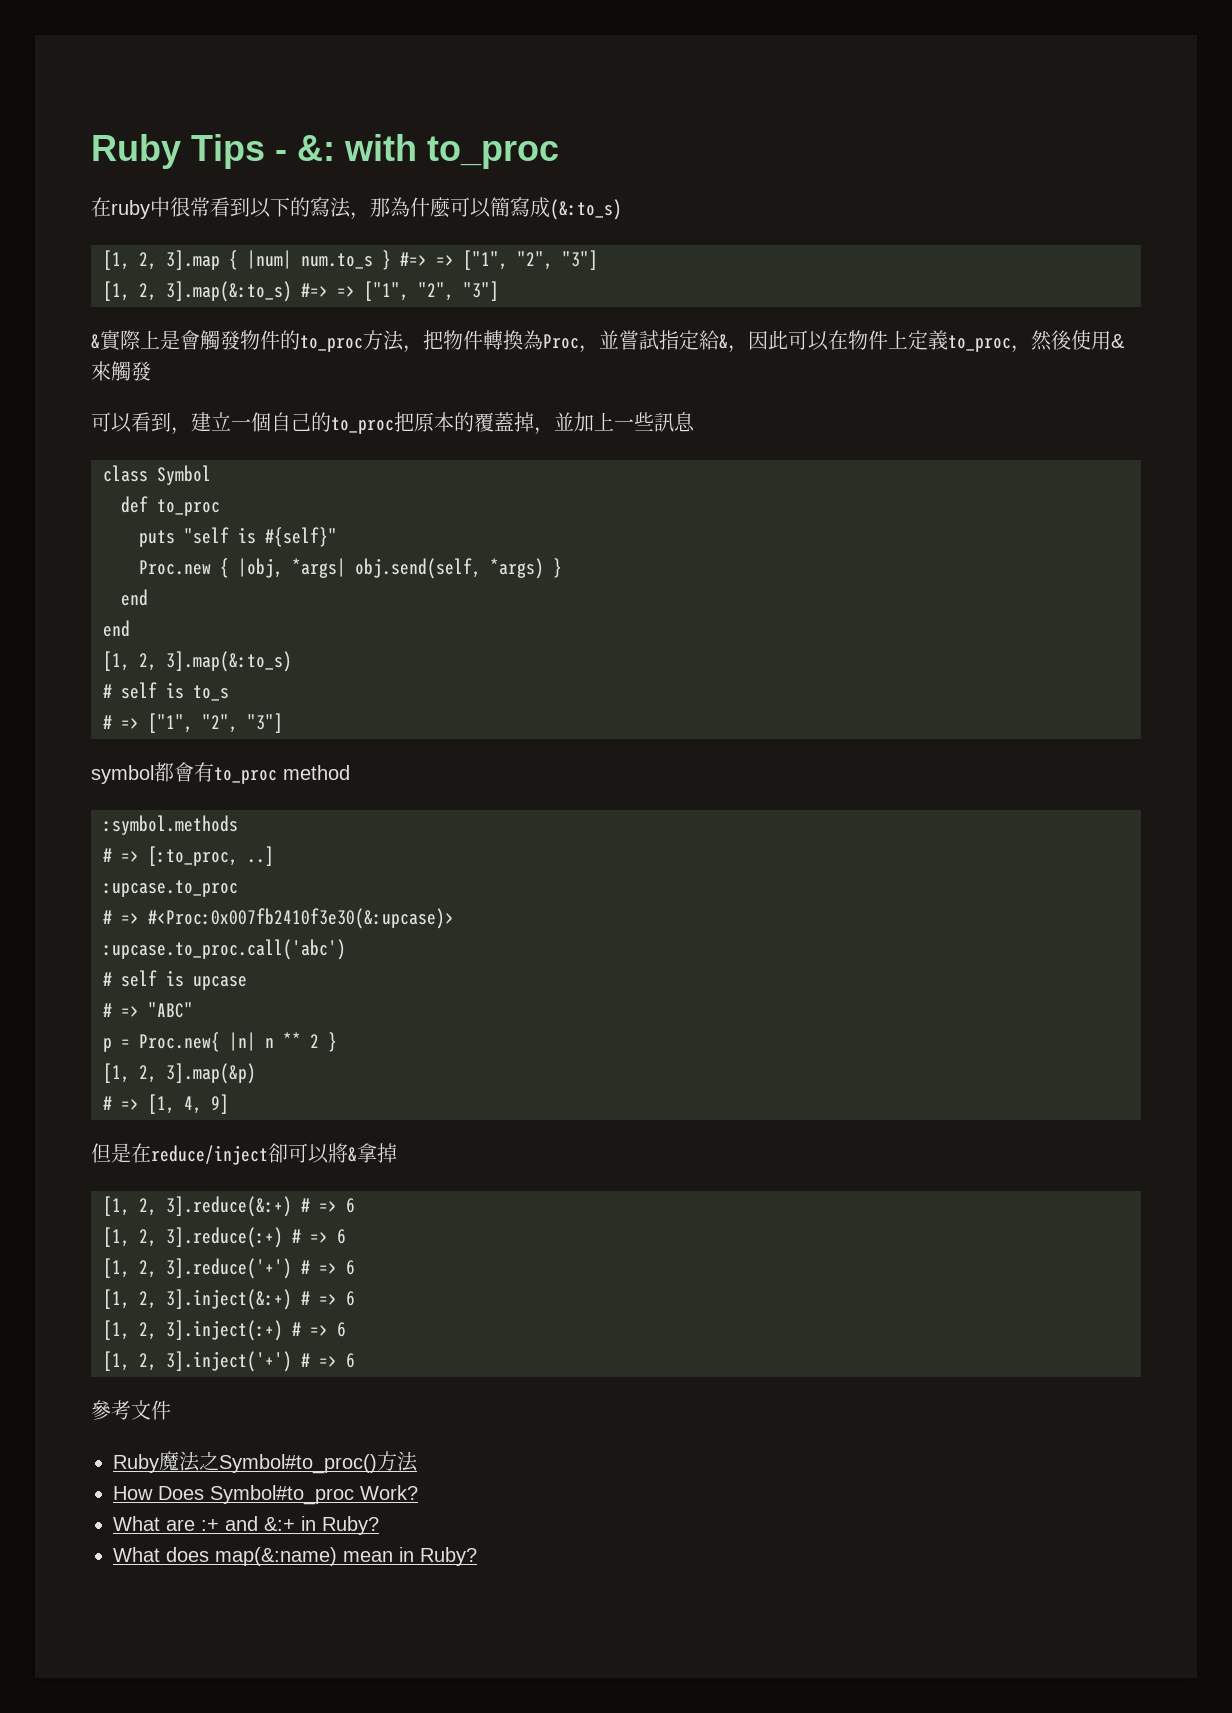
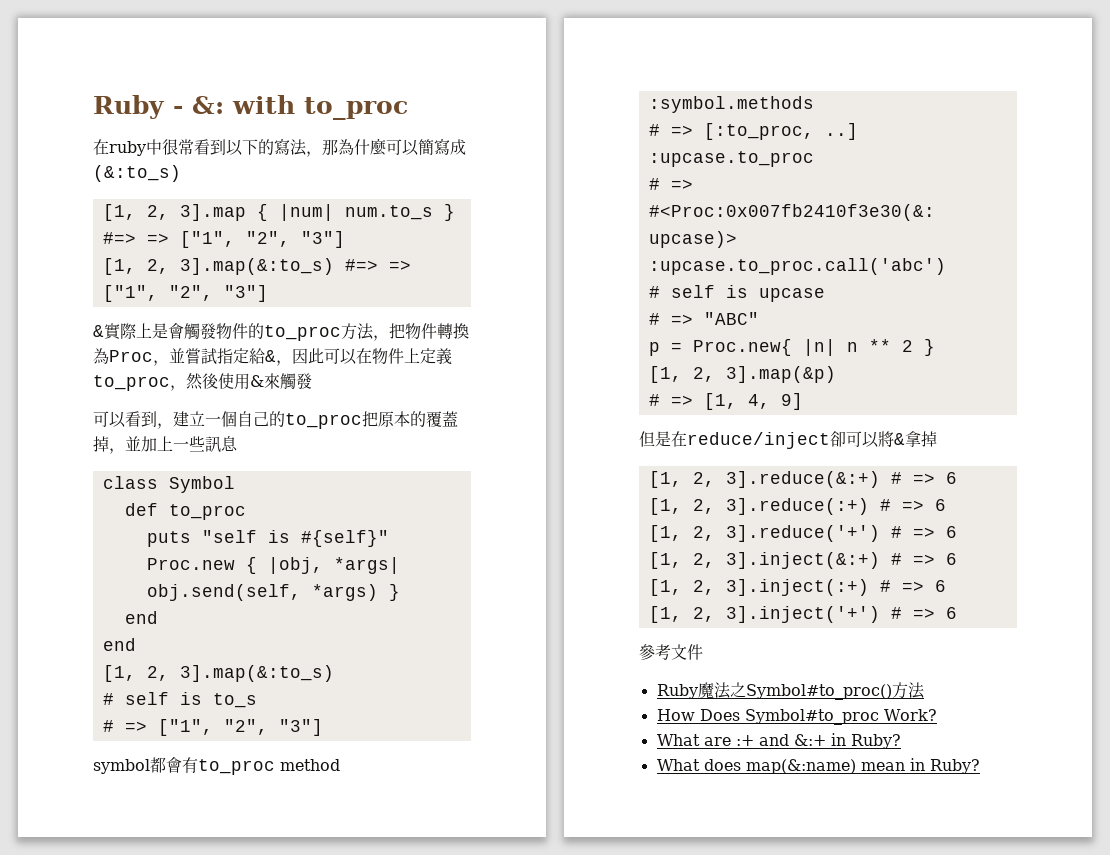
[91,134,265,169] Ruby Tips -> [93,95,165,119] Ruby

